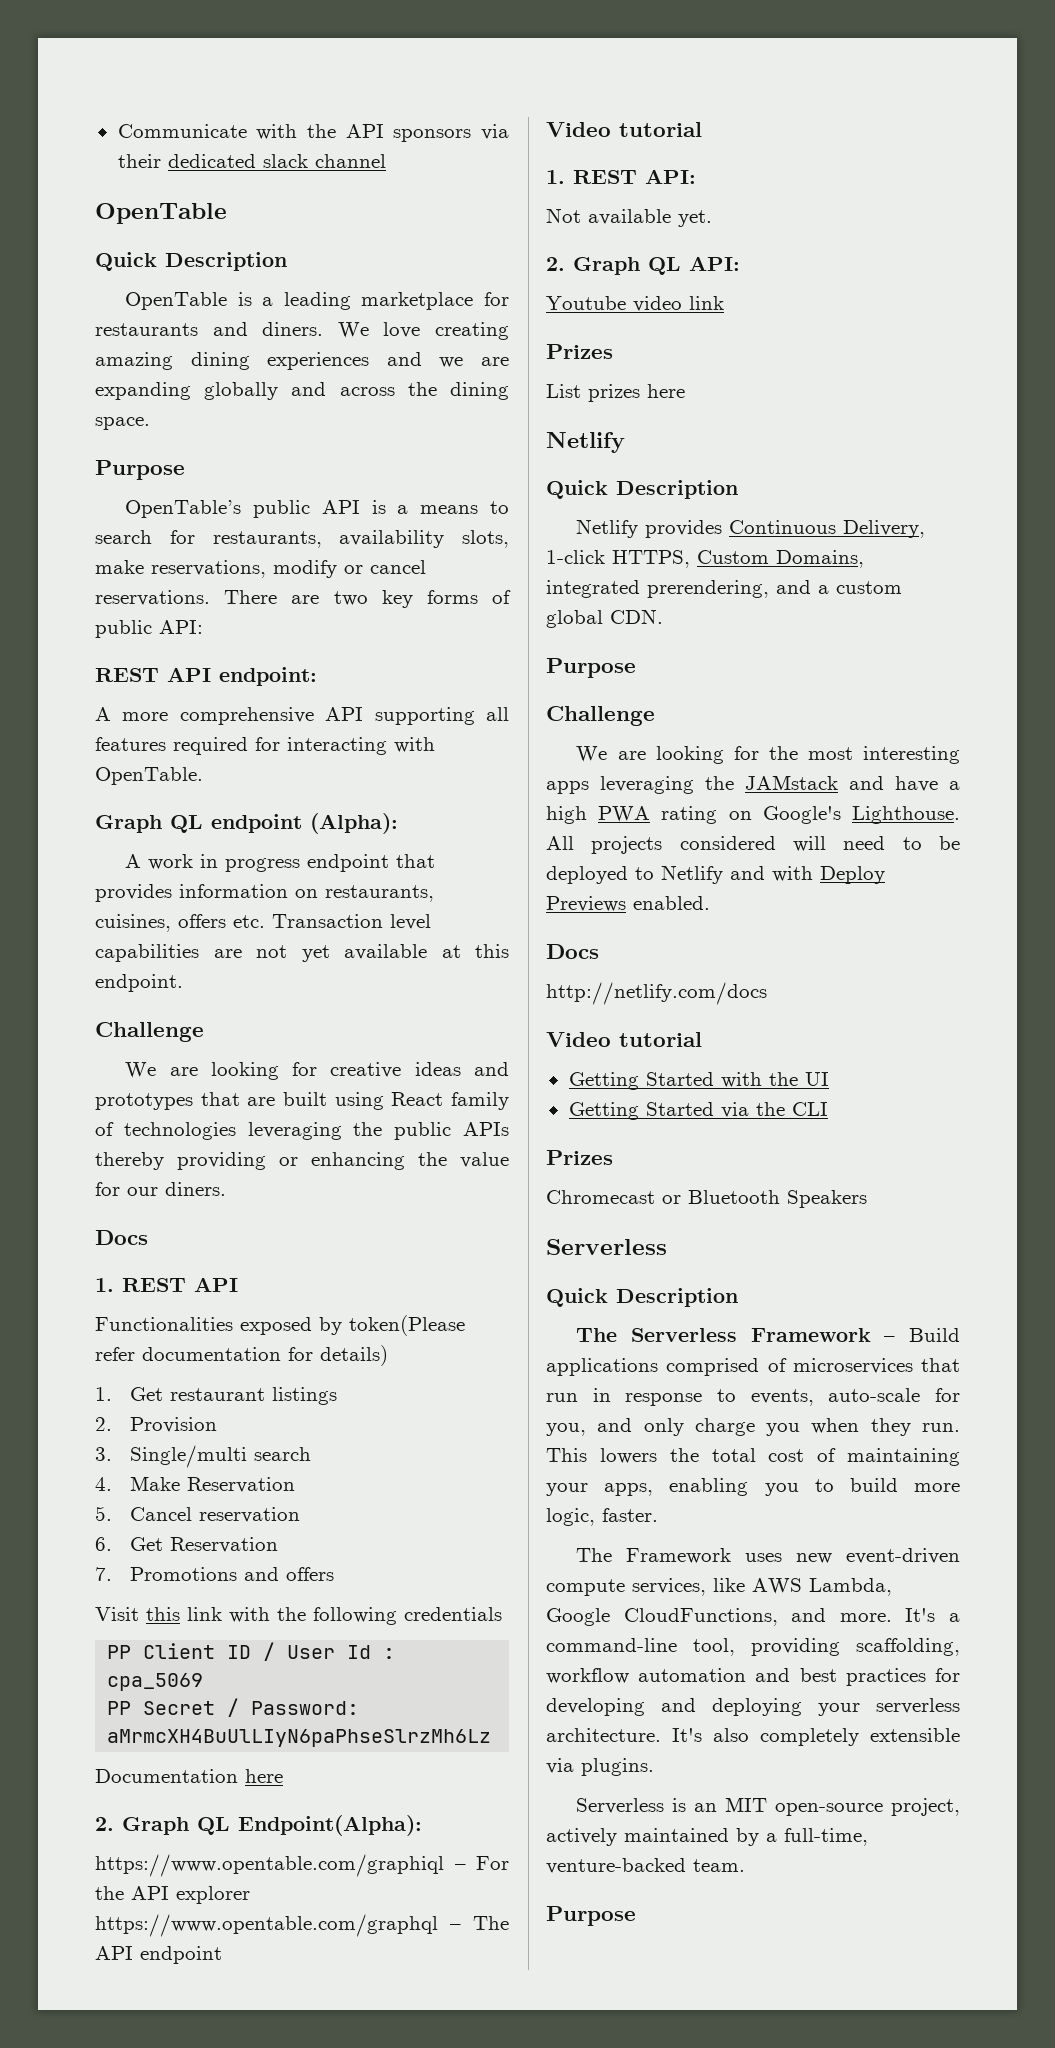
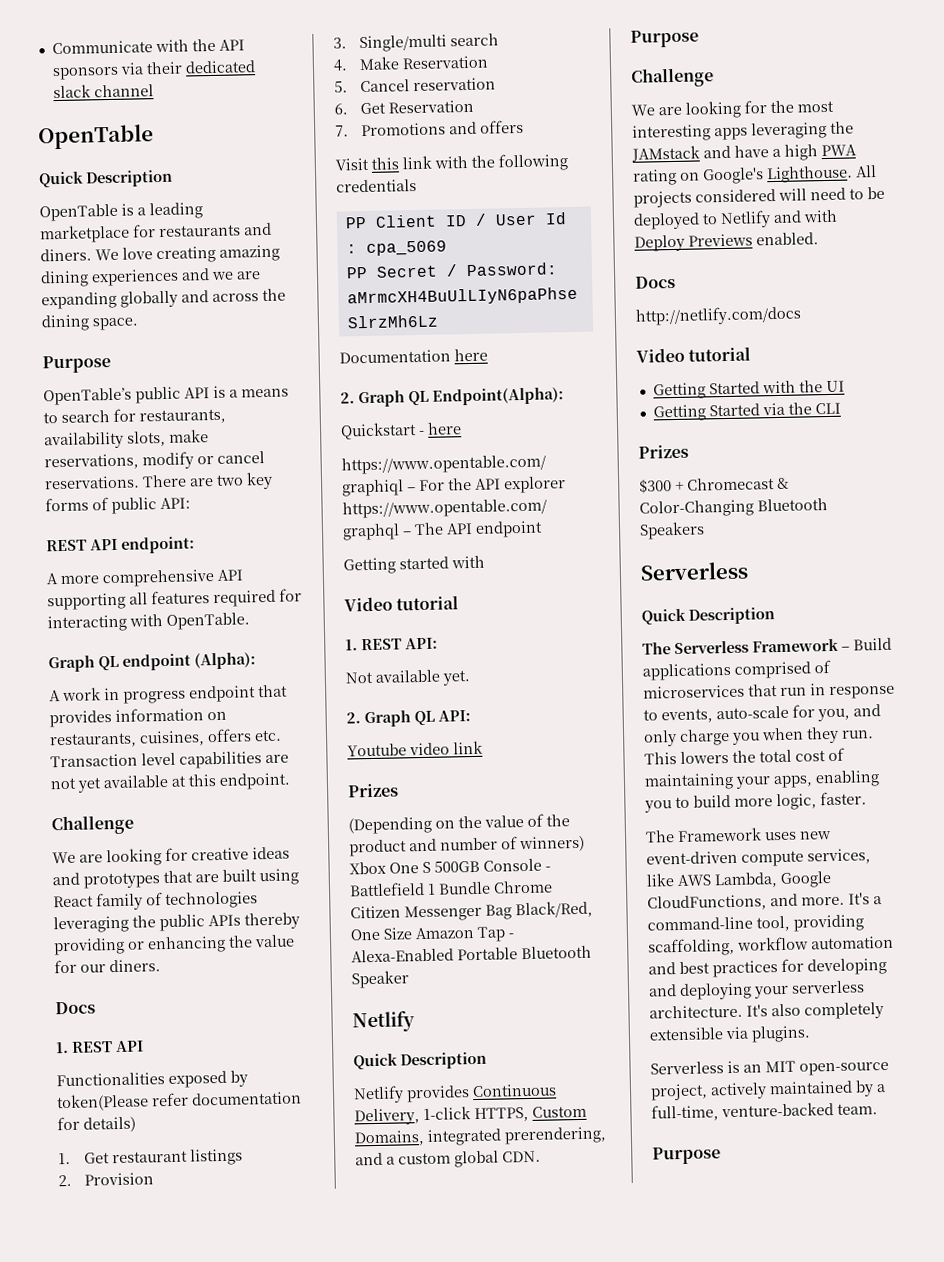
(422, 1825) none -> [340,422,462,440] // Quickstart - here
(222, 1955) none -> [343,555,485,575] // Getting started with
[546,384,685,402] List prizes here -> [348,813,570,835] [349,835,585,857] [349,858,551,875] [349,880,553,897] [350,900,593,922] [350,926,514,942] [351,945,592,963] [351,970,409,989] (Depending on the value of the product and number of winners) Xbox One S 500GB Console - Battlefield 1 Bundle Chrome Citizen Messenger Bag Black/Red, One Size Amazon Tap - Alexa-Enabled Portable Bluetooth Speaker
[546,1190,681,1204] Chromecast or -> [639,477,789,494] [639,499,754,518] $300 + Chromecast & Color-Changing

